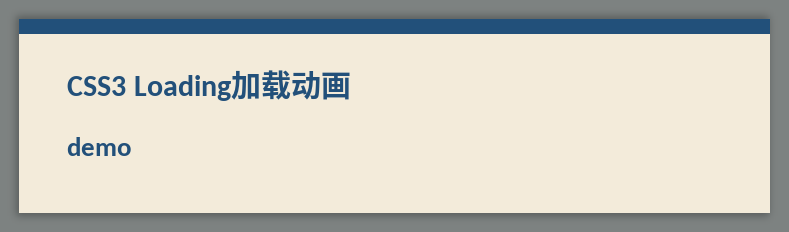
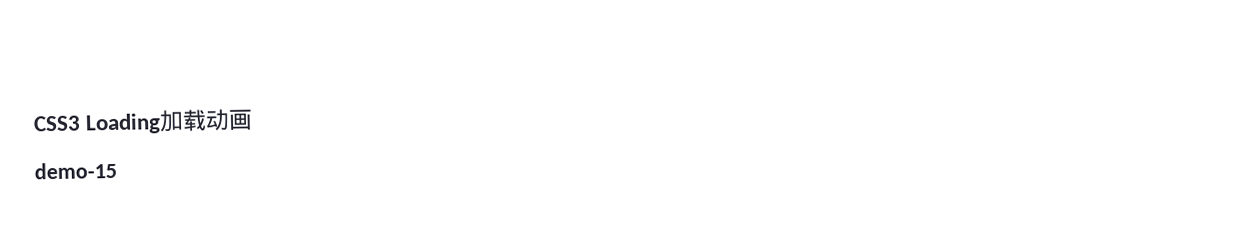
[67,137,132,156] demo -> [34,161,117,180] demo-15

